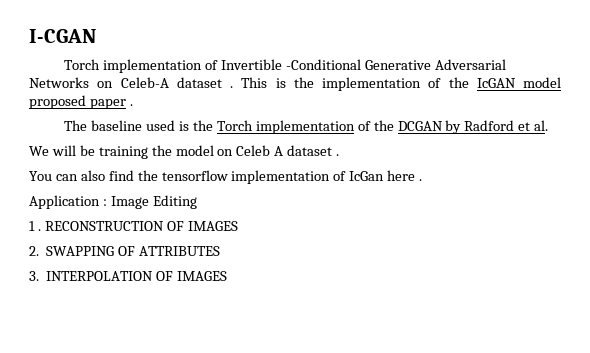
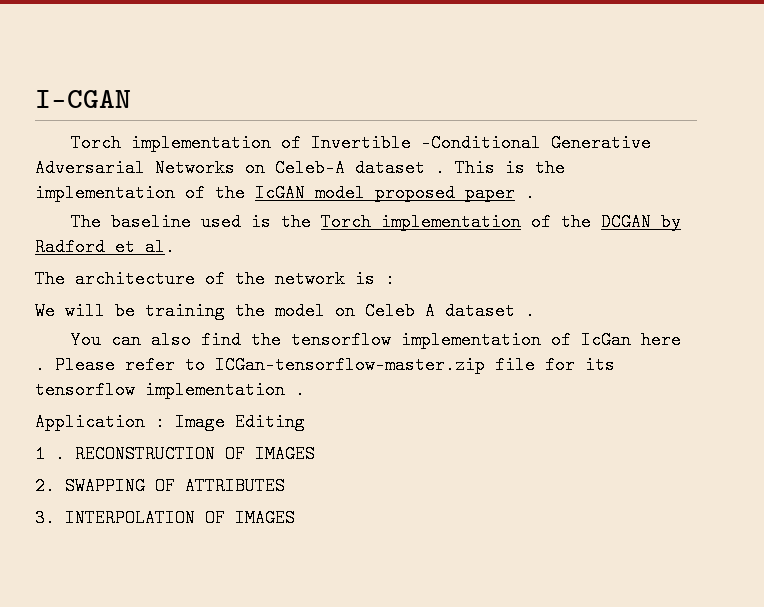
(549, 125) none -> [35,270,395,288] // The architecture of the network is :
(423, 180) none -> [55,356,615,374] [35,381,305,399] Please refer to ICGan-tensorflow-master.zip file for its tensorflow implementation .

